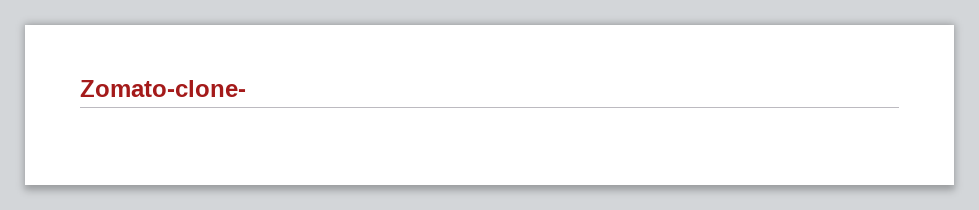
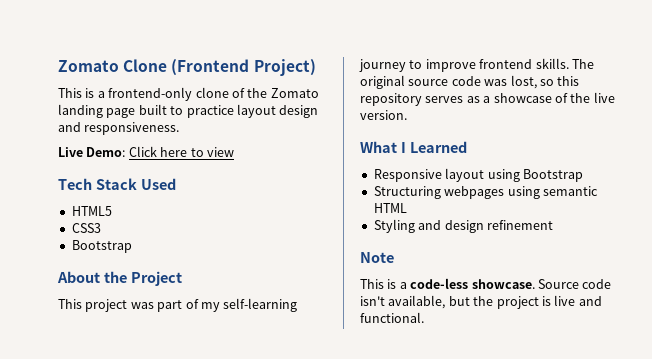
[80,80,246,97] Zomato-clone- -> [58,59,316,76] [58,87,319,101] [58,104,319,118] [58,122,180,135] [58,146,234,157] [58,178,176,190] [71,206,112,216] [71,223,101,233] [71,240,132,253] [57,271,182,286] [58,298,298,312] [359,58,594,72] [360,75,580,89] [360,92,615,106] [360,110,407,120] [360,141,467,153] [373,168,583,182] [373,186,598,199] [373,203,407,213] [373,219,553,233] [360,252,394,263] [360,278,612,289] [360,295,602,309] [360,312,424,323] Zomato Clone (Frontend Project) // This is a frontend-only clone of the Zomato landing page built to practice layout design and responsiveness. // Live Demo: Click here to view // Tech Stack Used // HTML5 // CSS3 // Bootstrap // About the Project // This project was part of my self-learning journey to improve frontend skills. The original source code was lost, so this repository serves as a showcase of the live version. // What I Learned // Responsive layout using Bootstrap // Structuring webpages using semantic HTML // Styling and design refinement // Note // This is a code-less showcase. Source code isn't available, but the project is live and functional.

